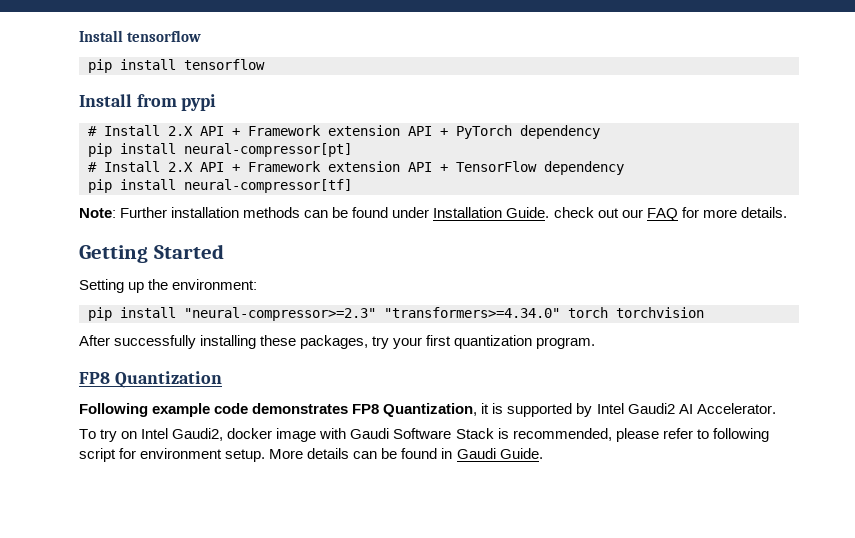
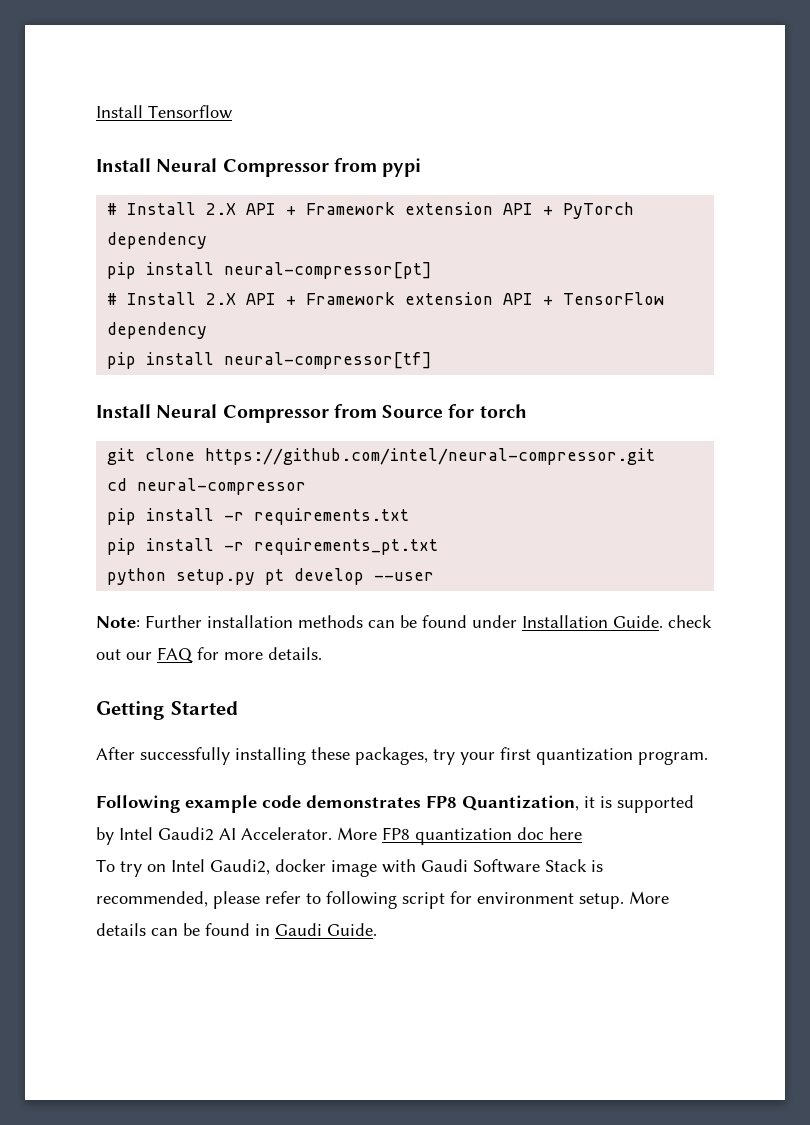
[79,30,202,42] [88,59,265,73] [79,94,132,107] Install tensorflow // pip install tensorflow // Install -> [96,105,232,119] [96,158,329,177] Install Tensorflow // Install Neural Compressor
(352, 186) none -> [96,404,527,423] [107,448,656,465] [107,478,307,495] [107,508,410,525] [107,538,439,555] [107,568,435,585] // Install Neural Compressor from Source for torch // git clone https://github.com/intel/neural-compressor.git // cd neural-compressor // pip install -r requirements.txt // pip install -r requirements_pt.txt // python setup.py pt develop --user
[79,279,258,293] [88,307,704,321] // Setting up the environment: // pip install "neural-compressor>=2.3" "transformers>=4.34.0" torch torchvision -> (238, 708) none
[79,371,222,388] // FP8 Quantization -> (708, 758) none
(776, 408) none -> [337,827,582,845] More FP8 quantization doc here

